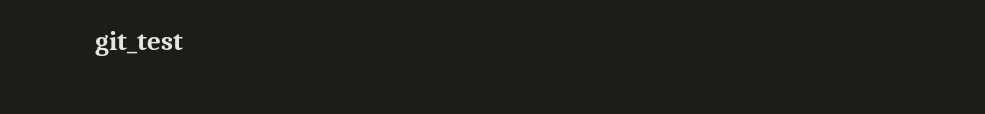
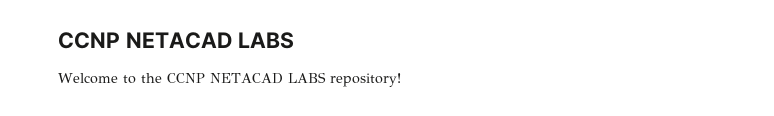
[95,31,183,56] git_test -> [58,32,294,49] [58,72,401,87] CCNP NETACAD LABS // Welcome to the CCNP NETACAD LABS repository!

